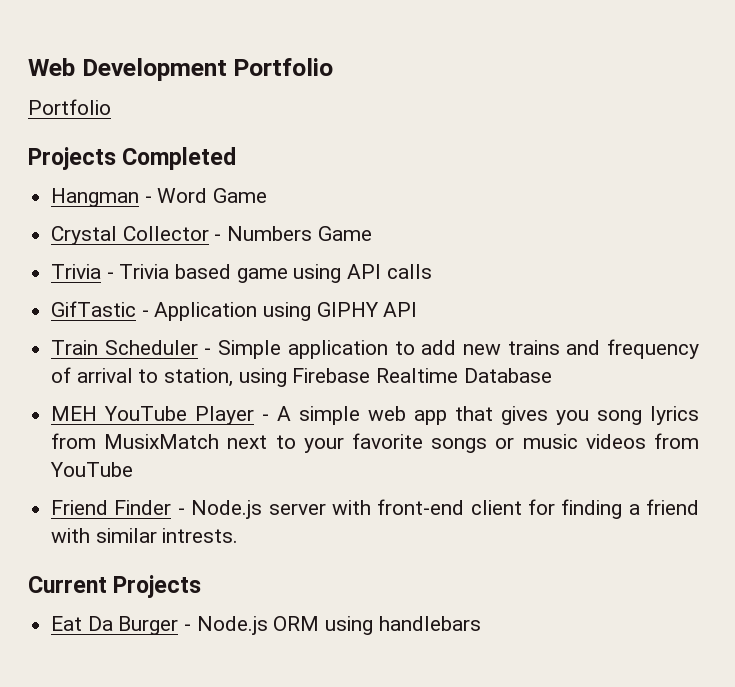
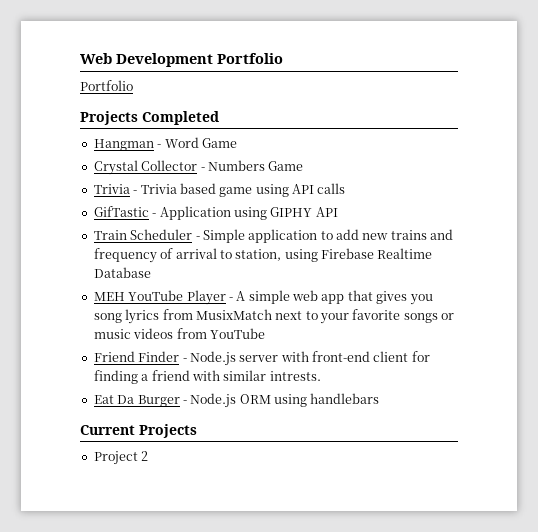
[28,575,202,598] // Current Projects -> (321, 376) none
(481, 623) none -> [80,424,197,438] [93,451,149,465] // Current Projects // Project 2

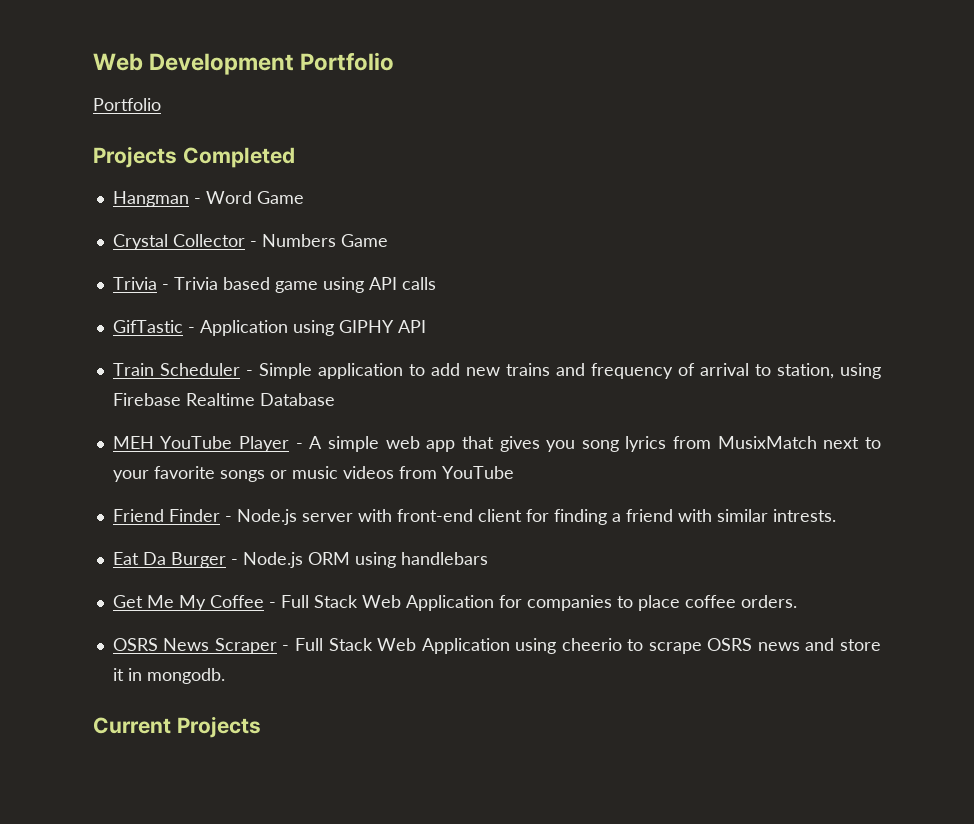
(380, 398) none -> [112,595,797,611] [112,638,881,654] [112,668,225,684] // Get Me My Coffee - Full Stack Web Application for companies to place coffee orders. // OSRS News Scraper - Full Stack Web Application using cheerio to scrape OSRS news and store it in mongodb.
[93,451,149,465] // Project 2 -> (261, 727) none

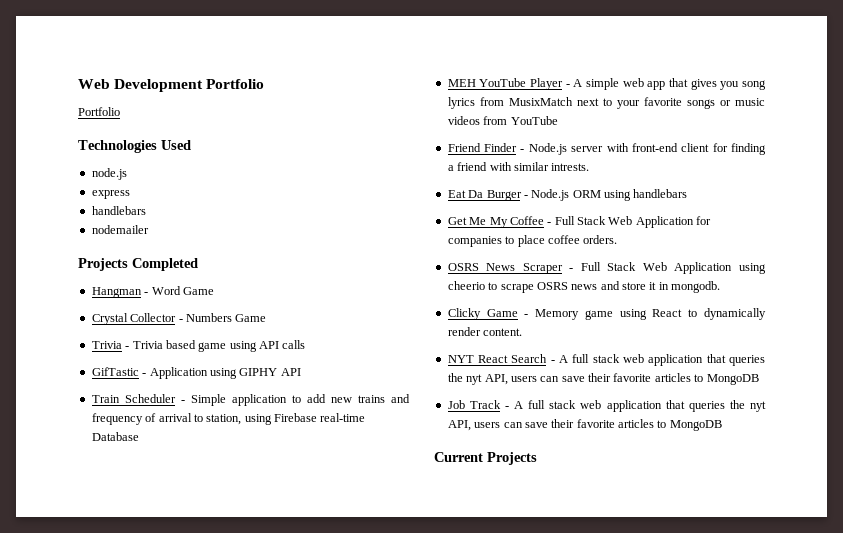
(161, 104) none -> [78,140,191,153] [91,168,127,180] [91,190,130,199] [91,206,146,215] [91,225,149,234] // Technologies Used // node.js // express // handlebars // nodemailer
[185,393,255,406] Realtime -> [320,413,366,422] real-time
(225, 676) none -> [447,308,766,320] [447,327,523,336] [447,354,765,366] [447,373,759,385] [447,400,766,412] [447,419,722,431] // Clicky Game - Memory game using React to dynamically render content. // NYT React Search - A full stack web application that queries the nyt API, users can save their favorite articles to MongoDB // Job Track - A full stack web application that queries the nyt API, users can save their favorite articles to MongoDB

